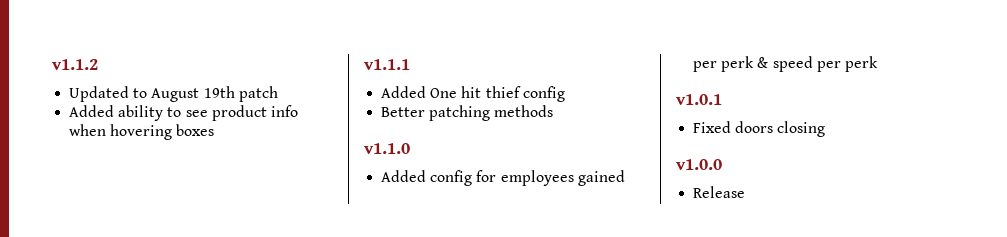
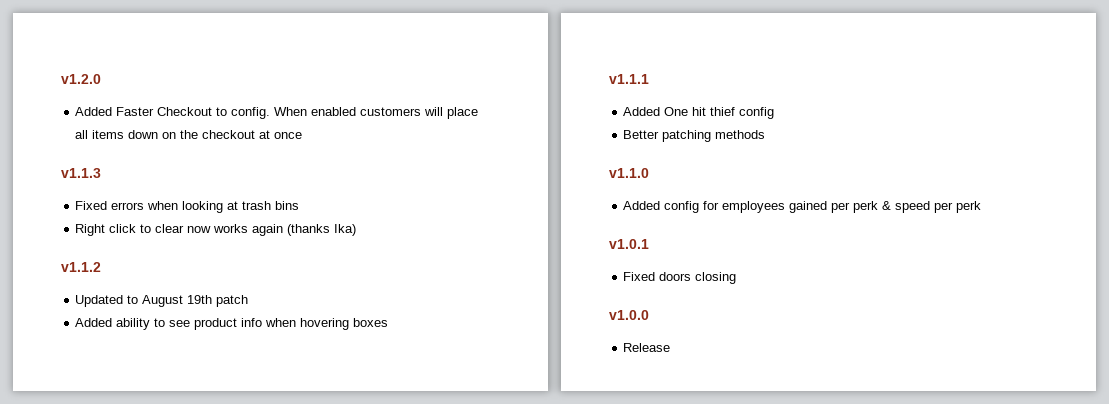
(52, 64) none -> [61,74,101,84] [75,107,479,119] [75,130,303,139] [61,168,101,178] [75,201,300,213] [75,224,357,236] v1.2.0 // Added Faster Checkout to config. When enabled customers will place all items down on the checkout at once // v1.1.3 // Fixed errors when looking at trash bins // Right click to clear now works again (thanks Ika) //

